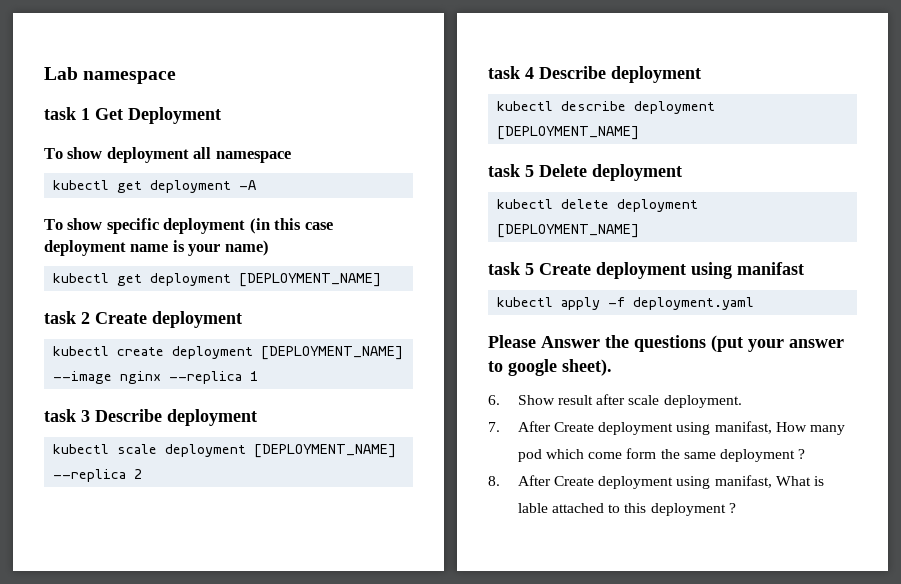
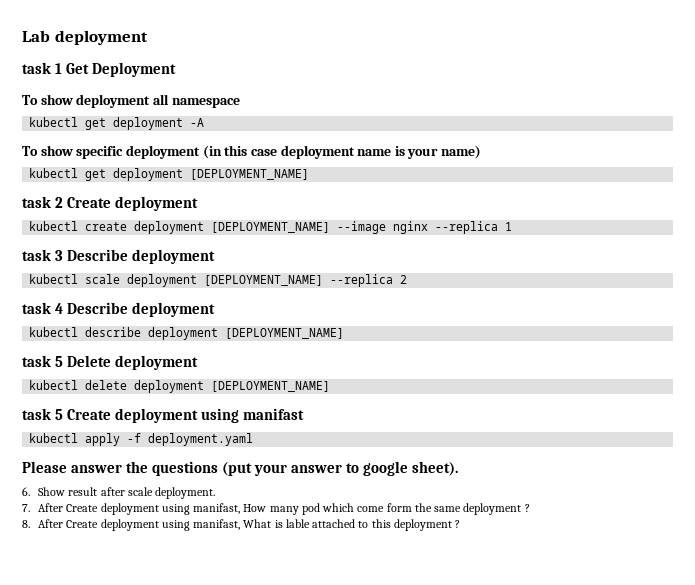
[83,71,177,84] namespace -> [54,30,148,45] deployment
[541,336,600,348] Answer -> [71,464,123,473] answer

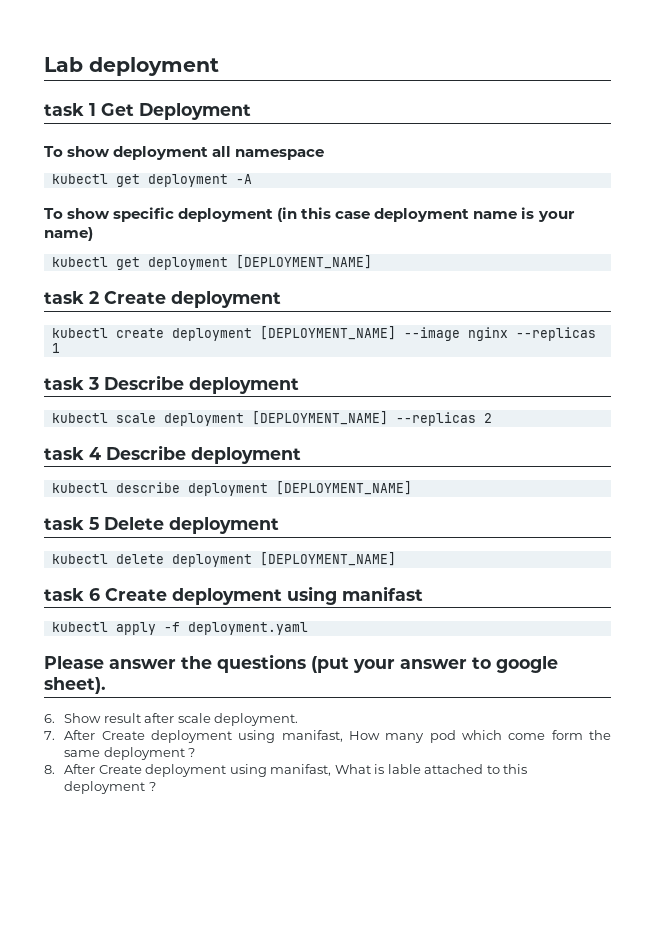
[435,221,499,234] --replica -> [515,327,596,341] --replicas
[330,274,394,287] --replica -> [395,412,476,426] --replicas
[55,409,64,420] 5 -> [89,588,100,601] 6

